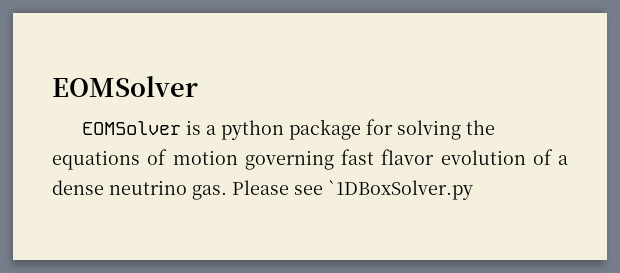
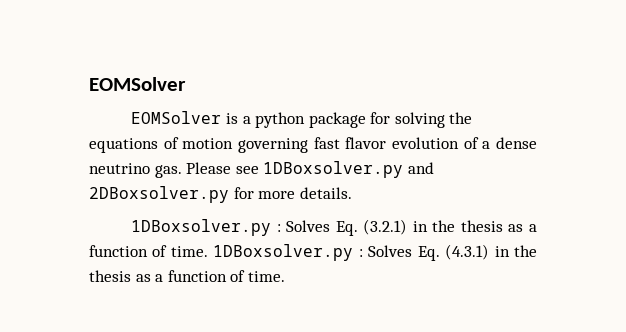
[328,180,473,200] `1DBoxSolver.py -> [263,161,434,178] [89,186,352,203] [131,219,537,236] [89,244,537,261] [89,270,285,282] 1DBoxsolver.py and 2DBoxsolver.py for more details. // 1DBoxsolver.py : Solves Eq. (3.2.1) in the thesis as a function of time. 1DBoxsolver.py : Solves Eq. (4.3.1) in the thesis as a function of time.

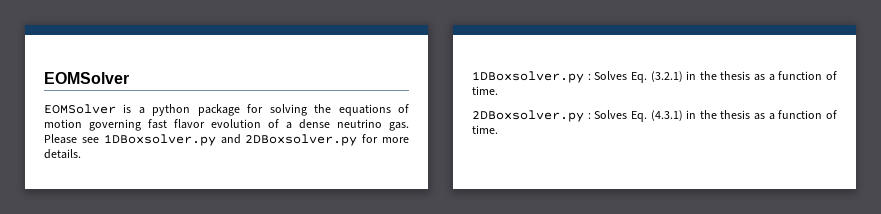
[213,244,354,261] 1DBoxsolver.py -> [472,110,584,122] // 2DBoxsolver.py

